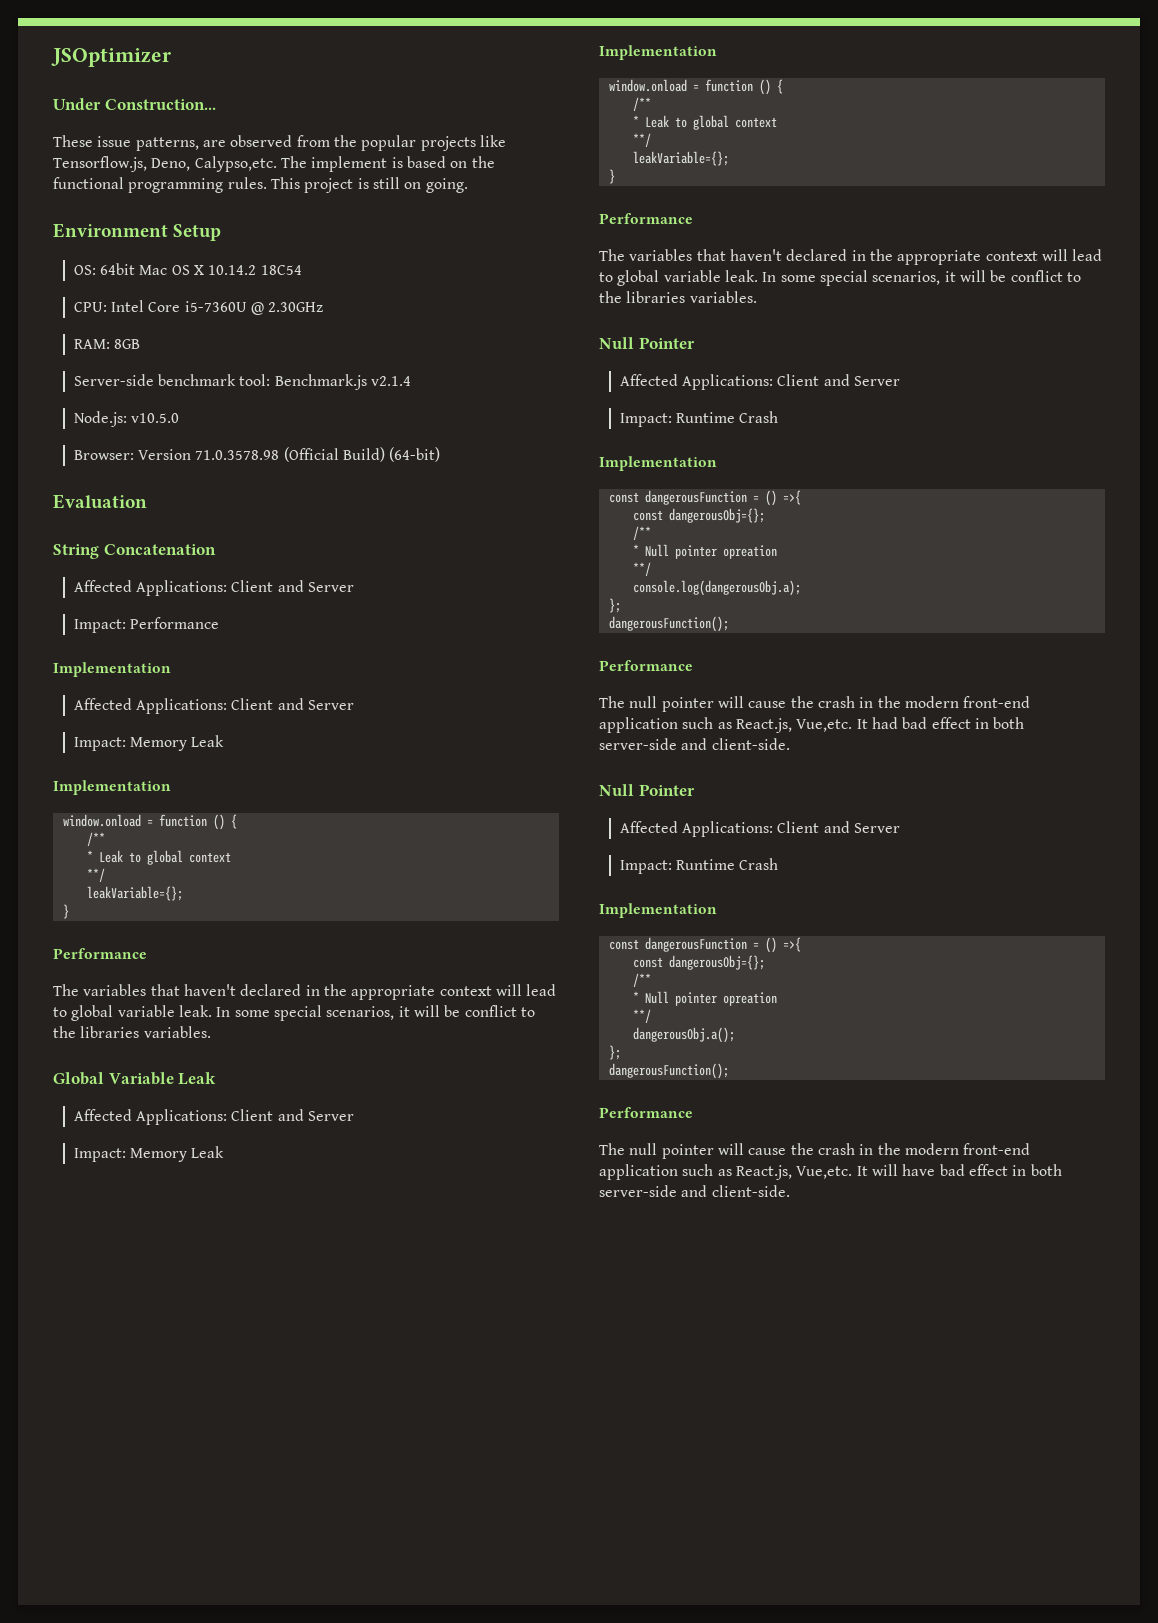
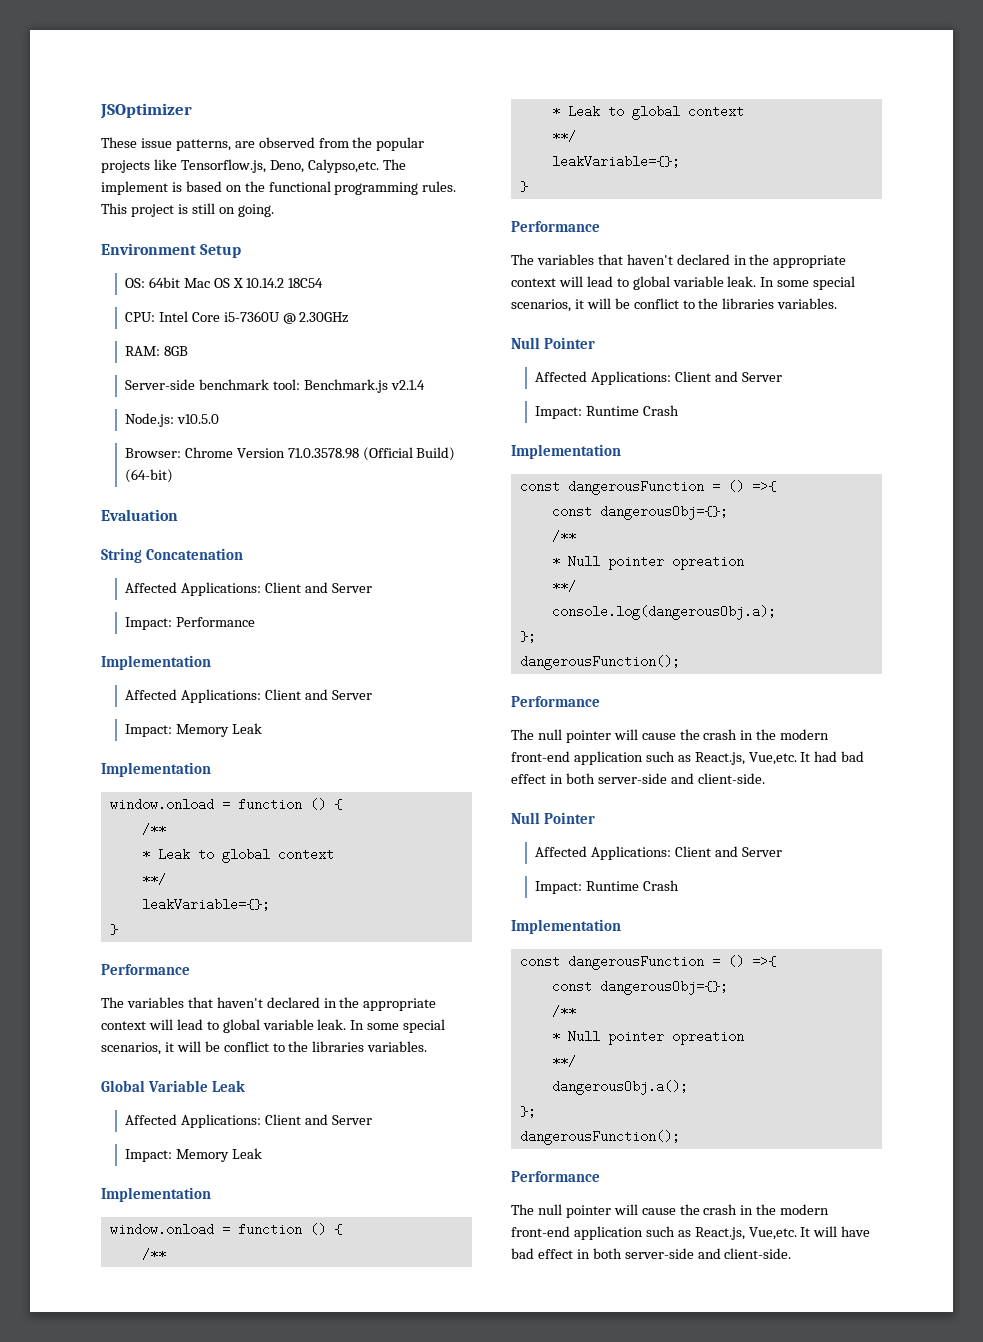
[53,98,216,110] // Under Construction... -> (192, 111) none
(134, 455) none -> [184,447,233,458] Chrome

